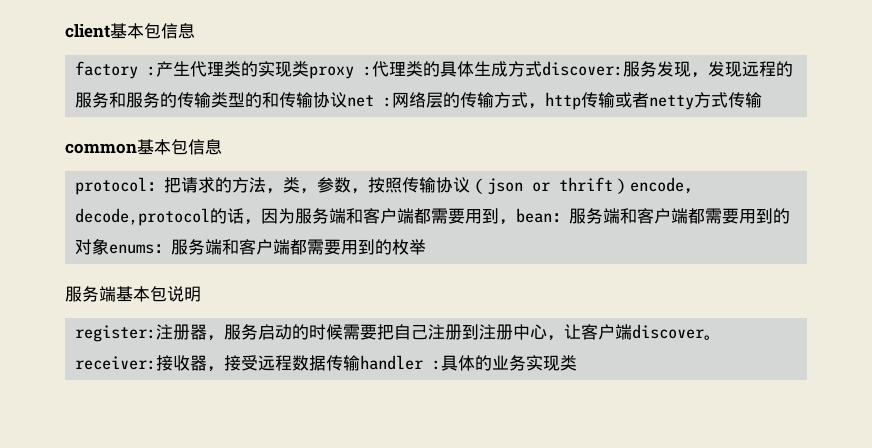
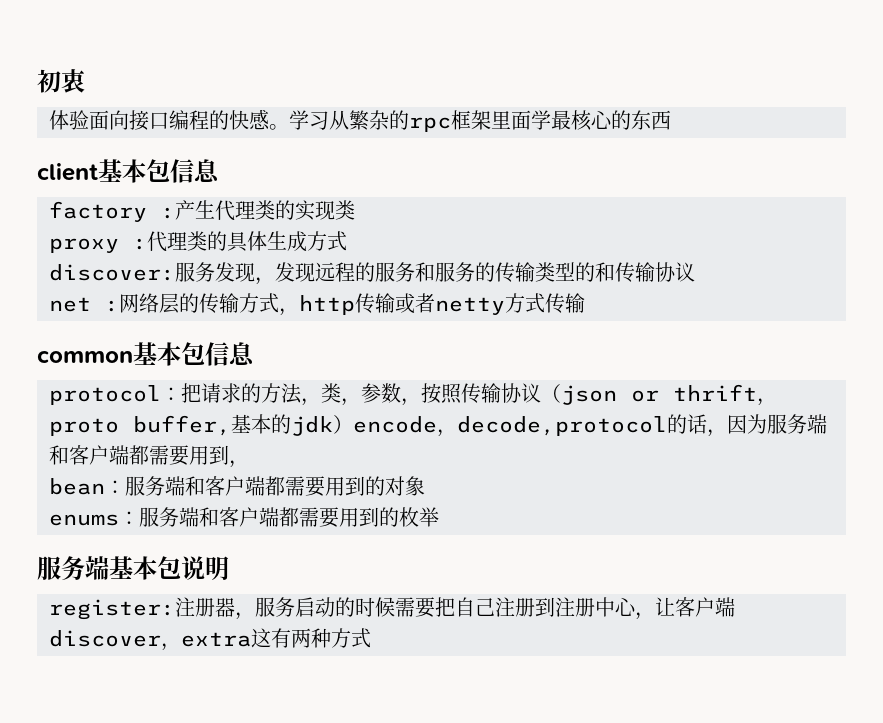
(65, 31) none -> [37,69,85,93] [49,109,671,132] 初衷 // 体验面向接口编程的快感。学习从繁杂的rpc框架里面学最核心的东西 //
(309, 69) none -> (355, 210) //
(542, 69) none -> (347, 241) //
(347, 100) none -> (695, 272) //
(613, 184) none -> [757,398,777,406] [49,414,333,436] ，proto buffer,基本的jdk
(516, 222) none -> (249, 464) //
(109, 246) none -> (425, 486) //
[703,335,721,340] [74,355,577,372] 。receiver:接收器，接受远程数据传输handler :具体的业务实现类 -> [161,628,371,651] ，extra这有两种方式

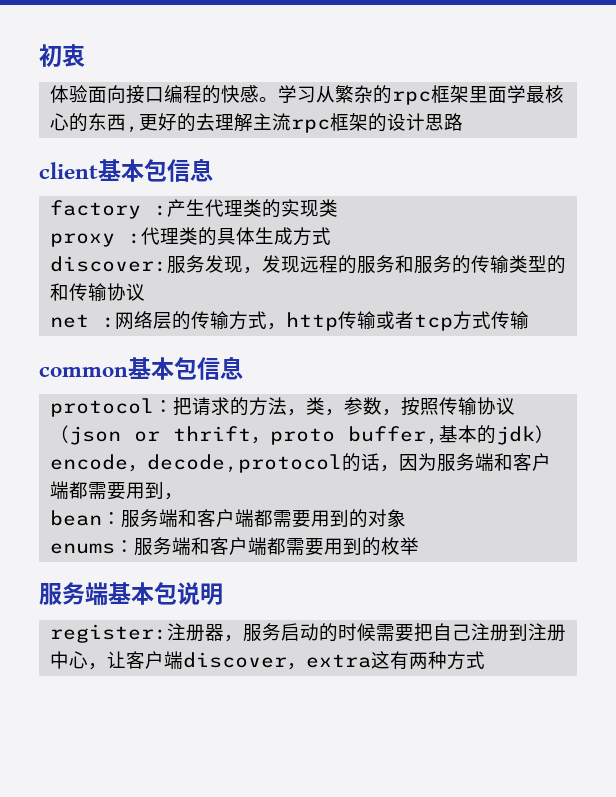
(671, 120) none -> [125,113,463,133] ,更好的去理解主流rpc框架的设计思路
[435,297,505,315] netty -> [413,314,453,331] tcp

